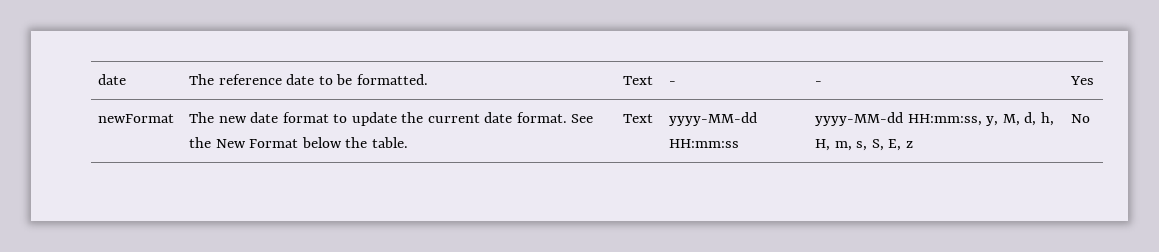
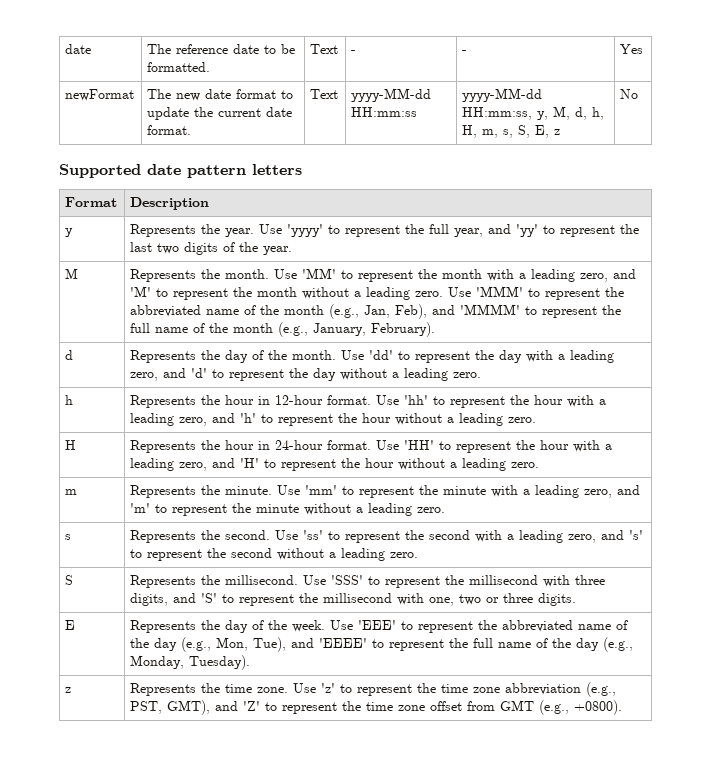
[570,114,593,123] [189,137,408,148] See the New Format below the table. -> (192, 130) none
(1091, 118) none -> [59,164,302,178] [65,197,118,207] [130,197,210,210] [65,228,74,237] [130,224,640,237] [130,242,293,255] [65,268,79,279] [130,268,637,282] [130,286,625,300] [130,304,622,319] [130,322,436,337] [65,350,74,360] [130,350,615,363] [130,368,482,381] [65,395,74,405] [130,395,607,408] [130,413,537,426] [65,440,77,450] [130,440,613,453] [130,458,540,471] [65,489,78,495] [130,485,641,498] [130,503,446,516] [65,534,72,540] [130,530,644,543] [130,548,419,561] [65,575,74,585] [130,575,606,588] [130,593,577,606] [65,620,76,630] [130,620,629,633] [130,637,634,652] [130,655,251,670] [65,687,72,693] [130,682,617,697] [130,700,623,715] // Supported date pattern letters // Format | Description // y | Represents the year. Use 'yyyy' to represent the full year, and 'yy' to represent the last two digits of the year. // M | Represents the month. Use 'MM' to represent the month with a leading zero, and 'M' to represent the month without a leading zero. Use 'MMM' to represent the abbreviated name of the month (e.g., Jan, Feb), and 'MMMM' to represent the full name of the month (e.g., January, February). // d | Represents the day of the month. Use 'dd' to represent the day with a leading zero, and 'd' to represent the day without a leading zero. // h | Represents the hour in 12-hour format. Use 'hh' to represent the hour with a leading zero, and 'h' to represent the hour without a leading zero. // H | Represents the hour in 24-hour format. Use 'HH' to represent the hour with a leading zero, and 'H' to represent the hour without a leading zero. // m | Represents the minute. Use 'mm' to represent the minute with a leading zero, and 'm' to represent the minute without a leading zero. // s | Represents the second. Use 'ss' to represent the second with a leading zero, and 's' to represent the second without a leading zero. // S | Represents the millisecond. Use 'SSS' to represent the millisecond with three digits, and 'S' to represent the millisecond with one, two or three digits. // E | Represents the day of the week. Use 'EEE' to represent the abbreviated name of the day (e.g., Mon, Tue), and 'EEEE' to represent the full name of the day (e.g., Monday, Tuesday). // z | Represents the time zone. Use 'z' to represent the time zone abbreviation (e.g., PST, GMT), and 'Z' to represent the time zone offset from GMT (e.g., +0800).

